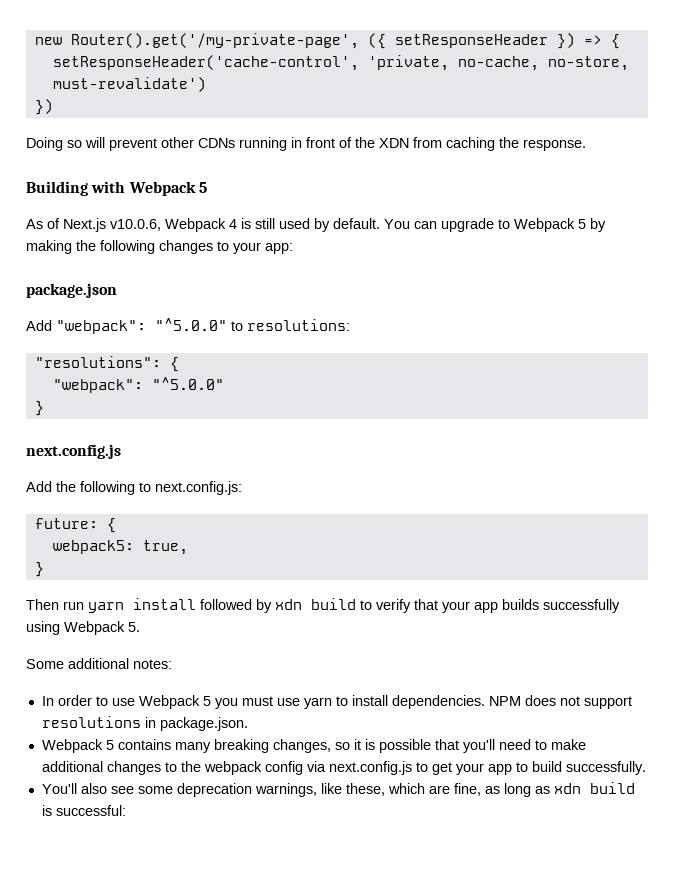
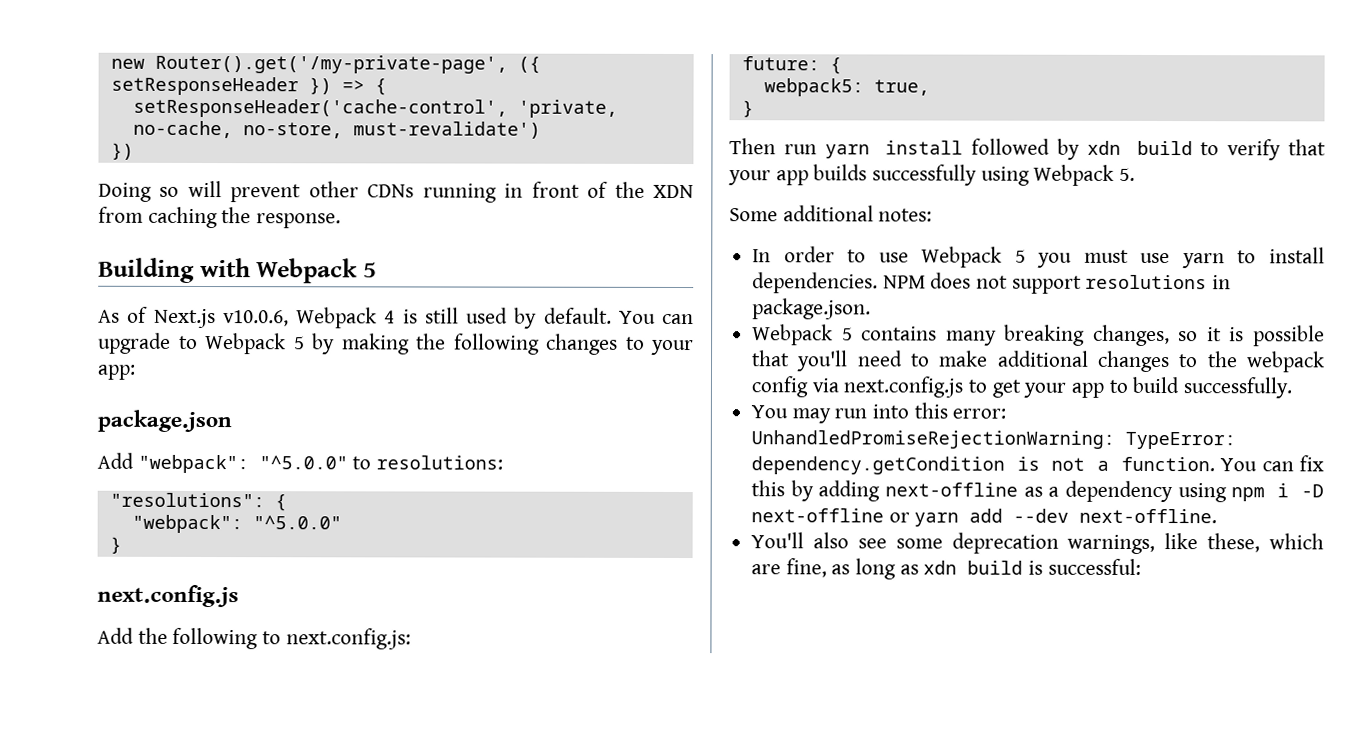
(646, 768) none -> [751,402,1007,424] [751,430,1237,450] [751,455,1325,475] [751,480,1324,503] [751,508,1218,527] // You may run into this error: UnhandledPromiseRejectionWarning: TypeError: dependency.getCondition is not a function. You can fix this by adding next-offline as a dependency using npm i -D next-offline or yarn add --dev next-offline.

